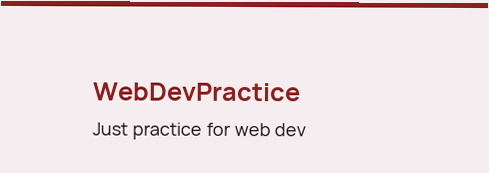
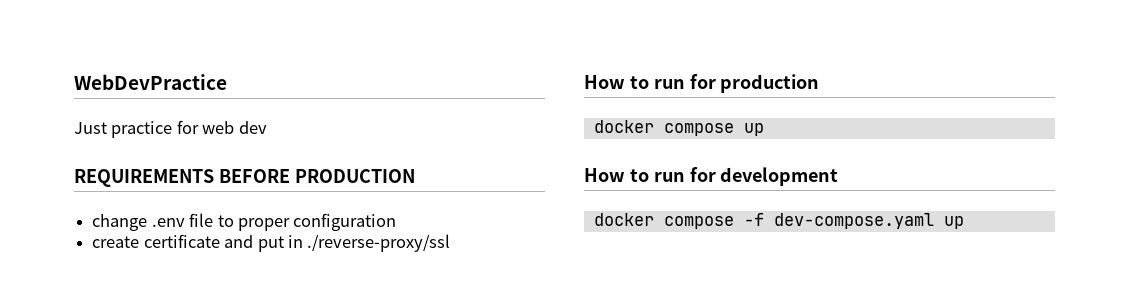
(307, 130) none -> [74,169,415,187] [92,213,397,231] [92,234,451,252] [584,74,820,93] [593,120,764,136] [584,167,839,186] [593,213,964,229] // REQUIREMENTS BEFORE PRODUCTION // change .env file to proper configuration // create certificate and put in ./reverse-proxy/ssl // How to run for production // docker compose up // How to run for development // docker compose -f dev-compose.yaml up

